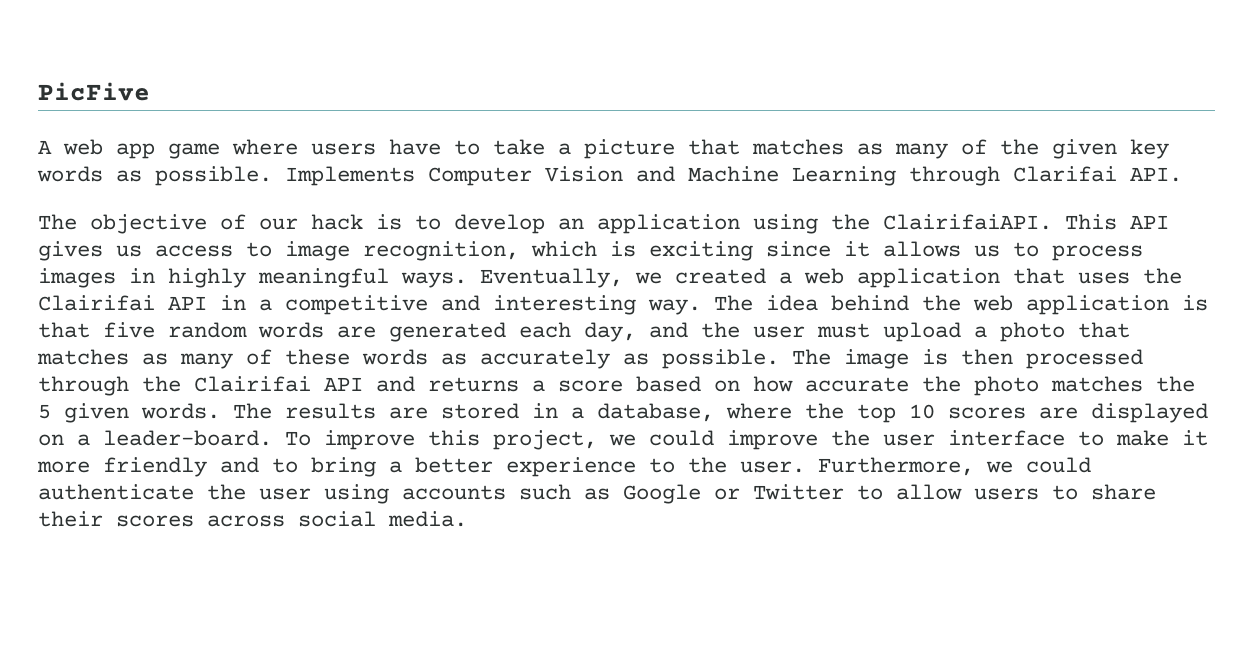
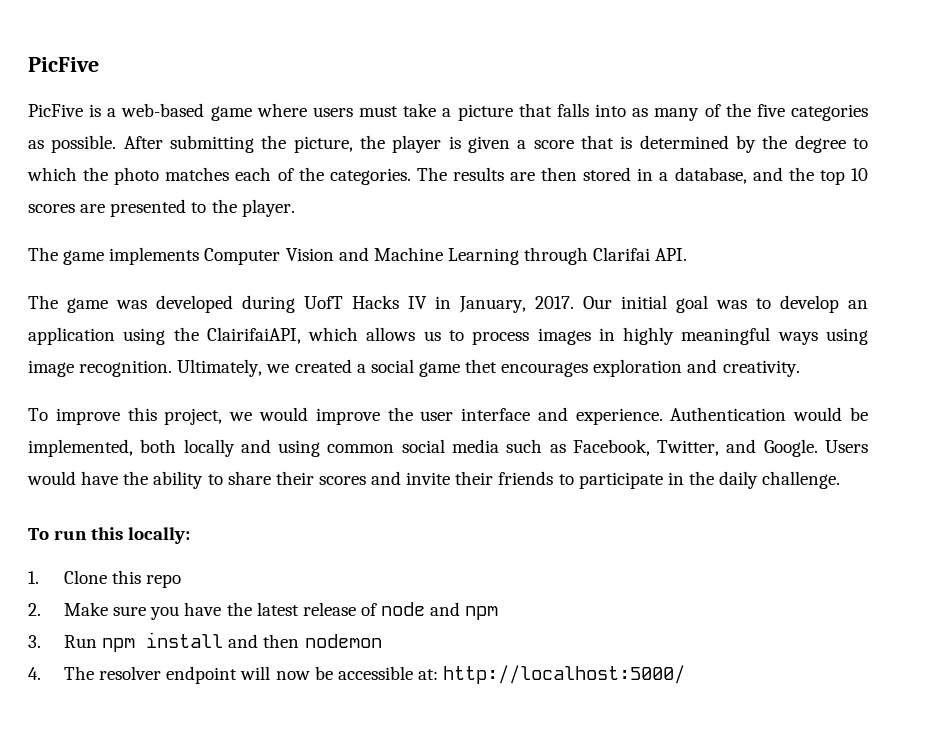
[38,139,155,159] A web app -> [28,103,205,117] PicFive is a web-based
[389,139,480,155] have to -> [359,106,399,117] must
[752,139,844,155] matches -> [556,103,627,117] falls into
[1052,139,1169,159] [37,166,415,186] given key words as possible. Implements -> [756,104,868,121] [28,135,869,153] [27,167,868,185] [28,199,295,217] [28,247,200,265] five categories as possible. After submitting the picture, the player is given a score that is determined by the degree to which the photo matches each of the categories. The results are then stored in a database, and the top 10 scores are presented to the player. // The game implements
[90,214,402,234] objective of our hack is -> [67,295,747,313] game was developed during UofT Hacks IV in January, 2017. Our initial goal was
[883,214,1169,230] [38,241,870,261] ClairifaiAPI. This API gives us access to image recognition, which is exciting since it -> [206,327,359,344] ClairifaiAPI, which
[401,268,1182,288] [38,295,1208,315] [38,322,1130,342] [37,349,1143,369] [38,376,1195,396] [38,403,1208,423] [38,430,272,446] ways. Eventually, we created a web application that uses the Clairifai API in a competitive and interesting way. The idea behind the web application is that five random words are generated each day, and the user must upload a photo that matches as many of these words as accurately as possible. The image is then processed through the Clairifai API and returns a score based on how accurate the photo matches the 5 given words. The results are stored in a database, where the top 10 scores are displayed on a leader-board. -> [777,328,869,345] [28,359,800,377] ways using image recognition. Ultimately, we created a social game thet encourages exploration and creativity. //
[649,430,714,446] could -> [258,407,308,421] would
[1078,430,1208,446] [37,457,1091,477] [38,484,1156,504] [38,511,467,527] to make it more friendly and to bring a better experience to the user. Furthermore, we could authenticate the user using accounts such as Google or Twitter to allow users to share their scores across social media. -> [537,407,869,425] [28,439,869,457] [27,471,841,489] [28,527,191,544] [28,570,182,588] [28,602,499,620] [28,632,382,652] [28,665,686,684] and experience. Authentication would be implemented, both locally and using common social media such as Facebook, Twitter, and Google. Users would have the ability to share their scores and invite their friends to participate in the daily challenge. // To run this locally: // 1. Clone this repo // 2. Make sure you have the latest release of node and npm // 3. Run npm install and then nodemon // 4. The resolver endpoint will now be accessible at: http://localhost:5000/

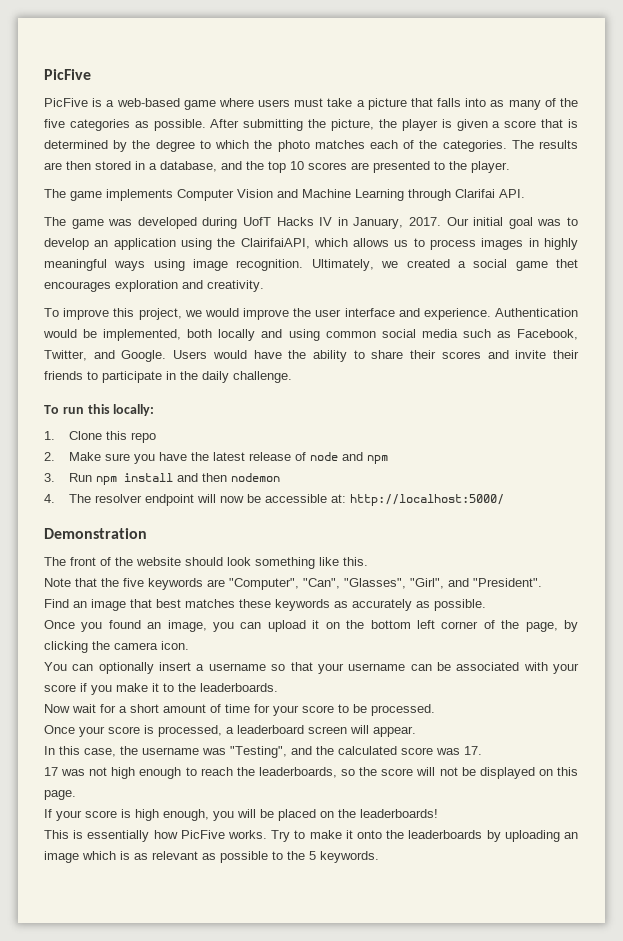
(686, 674) none -> [44,528,147,539] [44,557,368,569] [44,578,542,590] [44,599,486,611] [44,620,579,632] [44,641,189,653] [44,662,579,674] [44,683,278,695] [44,704,435,716] [44,725,416,737] [44,746,482,758] [44,767,579,779] [44,790,76,800] [44,809,438,821] [44,830,578,842] [44,851,379,863] // Demonstration // The front of the website should look something like this. // Note that the five keywords are "Computer", "Can", "Glasses", "Girl", and "President". // Find an image that best matches these keywords as accurately as possible. // Once you found an image, you can upload it on the bottom left corner of the page, by clicking the camera icon. // You can optionally insert a username so that your username can be associated with your score if you make it to the leaderboards. // Now wait for a short amount of time for your score to be processed. // Once your score is processed, a leaderboard screen will appear. // In this case, the username was "Testing", and the calculated score was 17. // 17 was not high enough to reach the leaderboards, so the score will not be displayed on this page. // If your score is high enough, you will be placed on the leaderboards! // This is essentially how PicFive works. Try to make it onto the leaderboards by uploading an image which is as relevant as possible to the 5 keywords.

